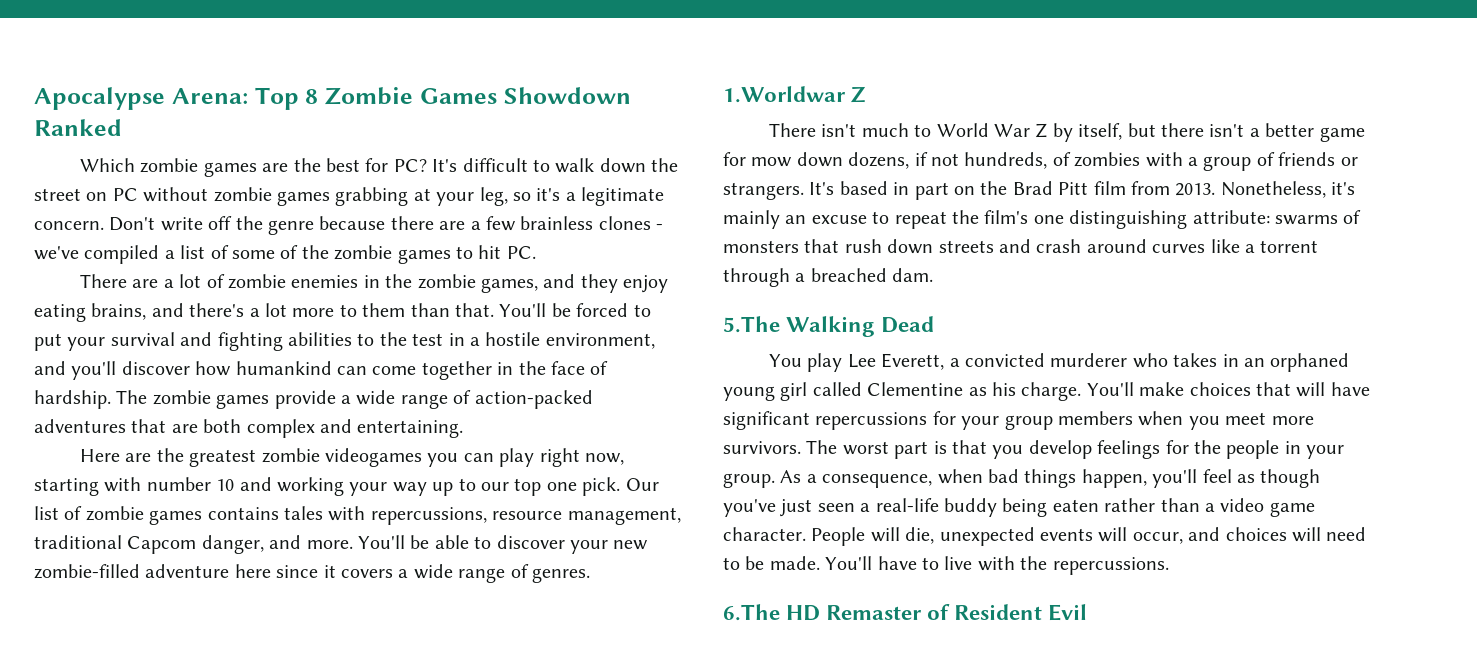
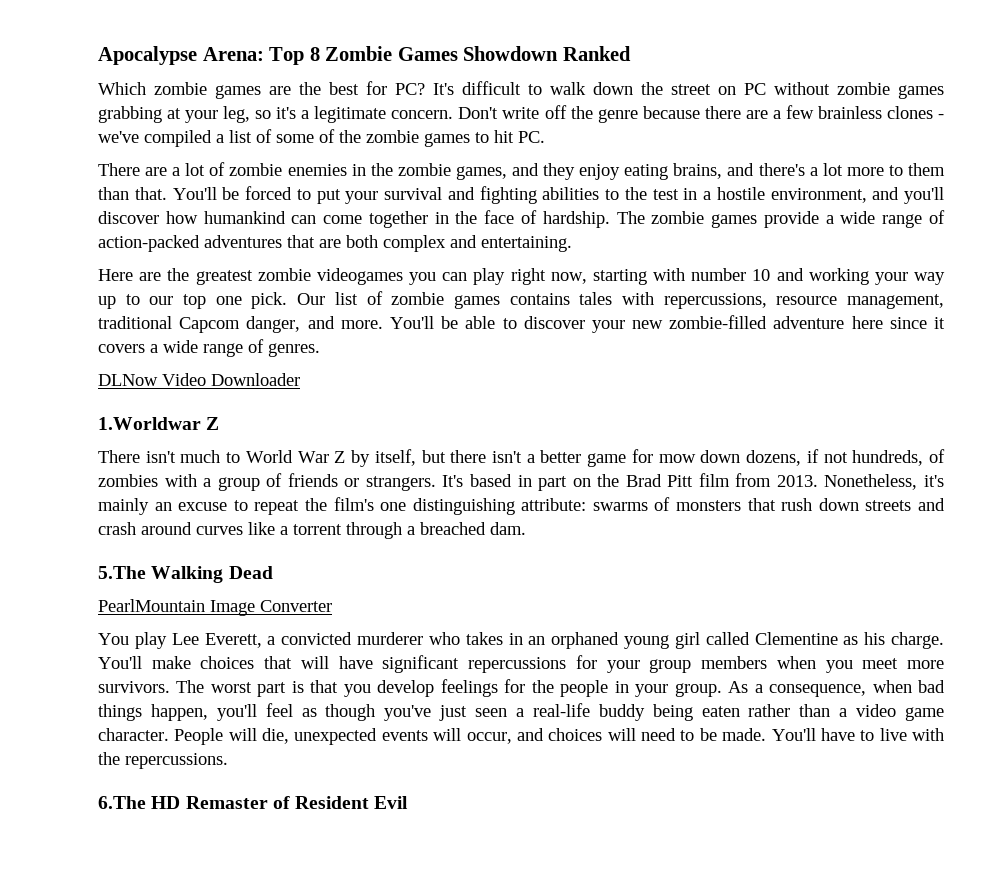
(590, 575) none -> [98,373,300,386] // DLNow Video Downloader
(935, 324) none -> [98,599,332,616] // PearlMountain Image Converter

